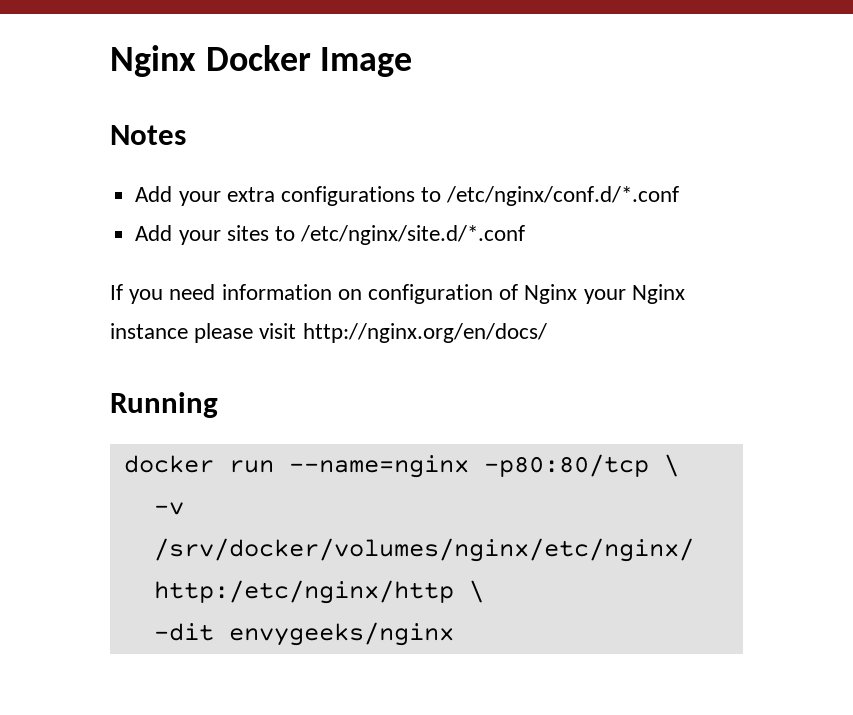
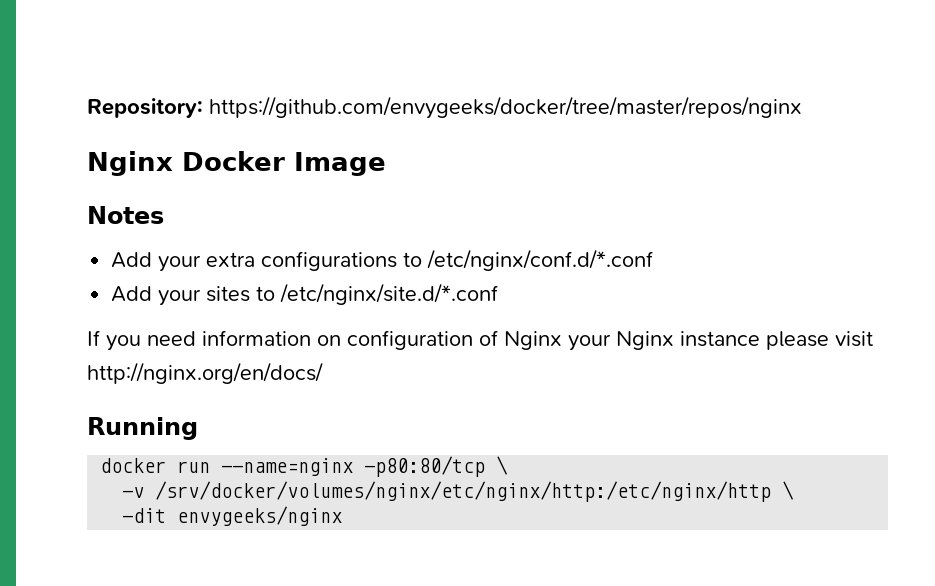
(110, 61) none -> [87,96,802,119] Repository: https://github.com/envygeeks/docker/tree/master/repos/nginx //

